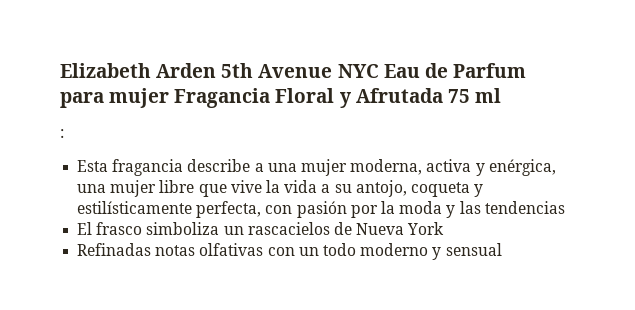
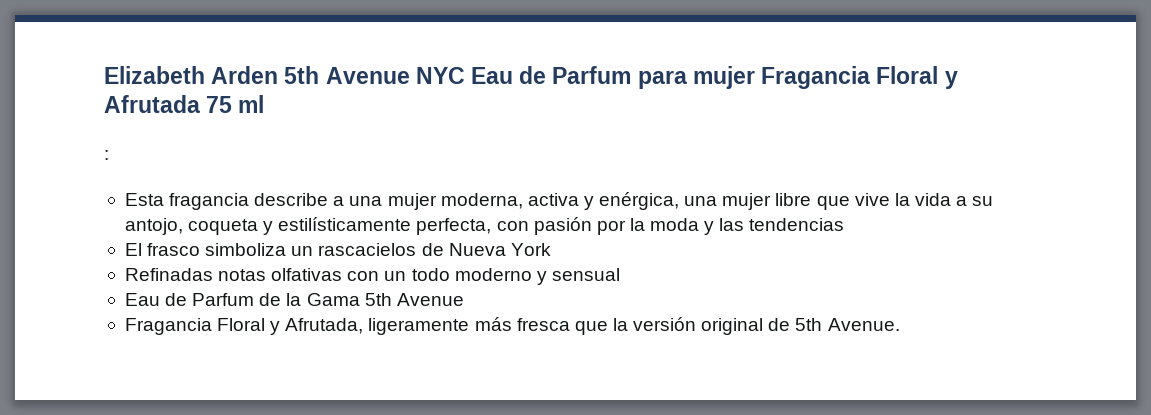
(502, 249) none -> [124,293,464,306] [124,317,900,335] // Eau de Parfum de la Gama 5th Avenue // Fragancia Floral y Afrutada, ligeramente más fresca que la versión original de 5th Avenue.

